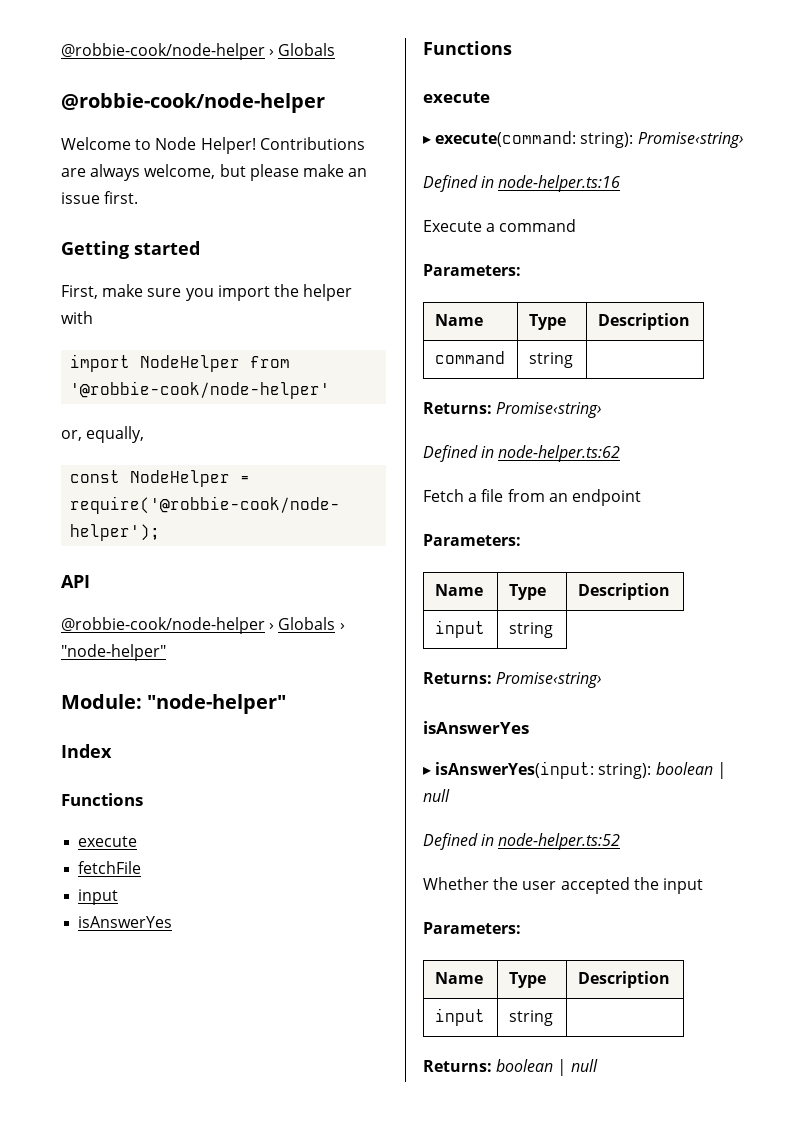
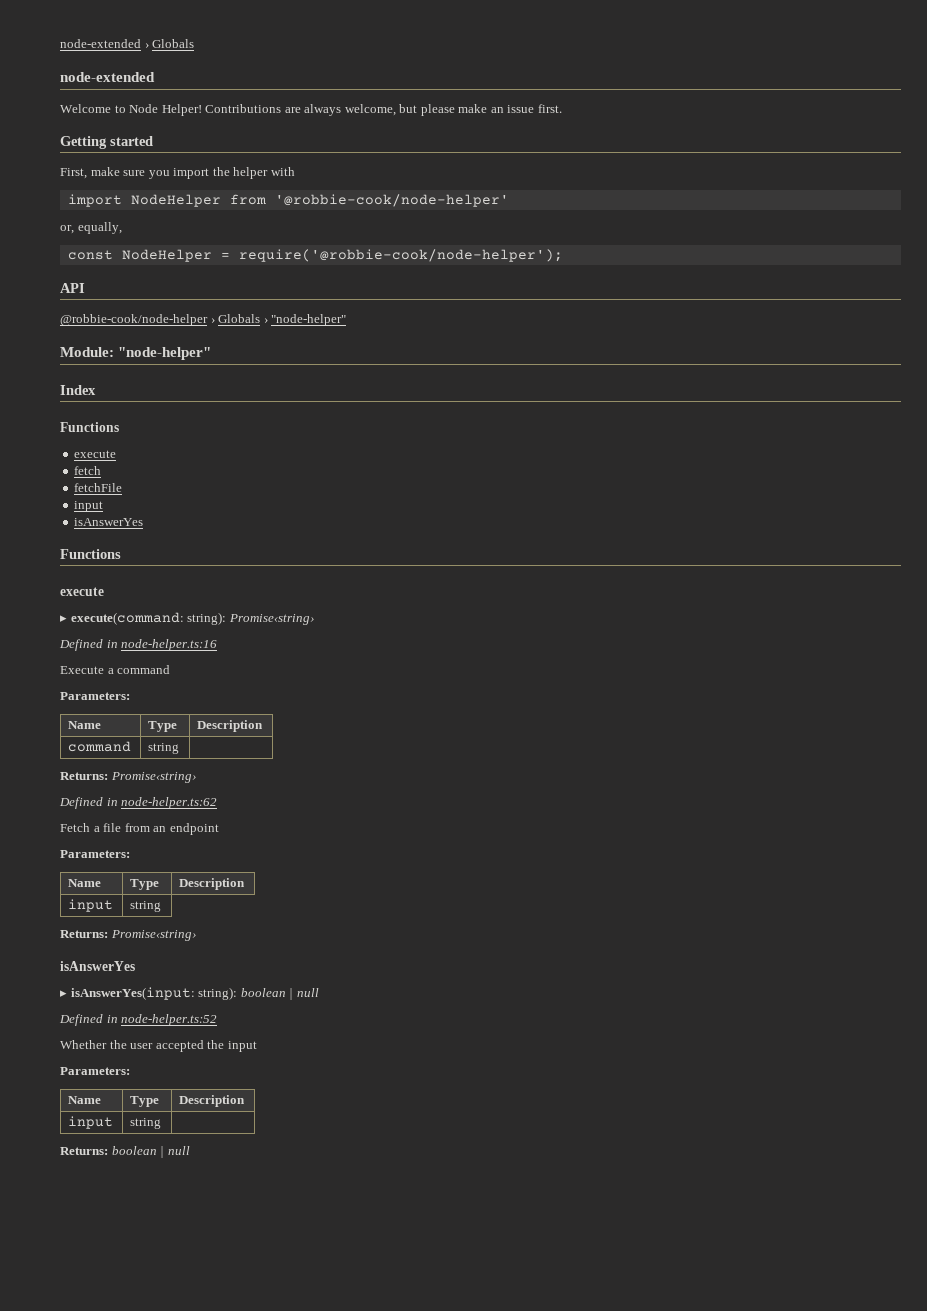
[61,43,265,60] @robbie-cook/node-helper -> [60,39,141,48] node-extended
[61,93,325,113] @robbie-cook/node-helper -> [60,72,155,82] node-extended
(138, 841) none -> [74,466,102,475] // fetch

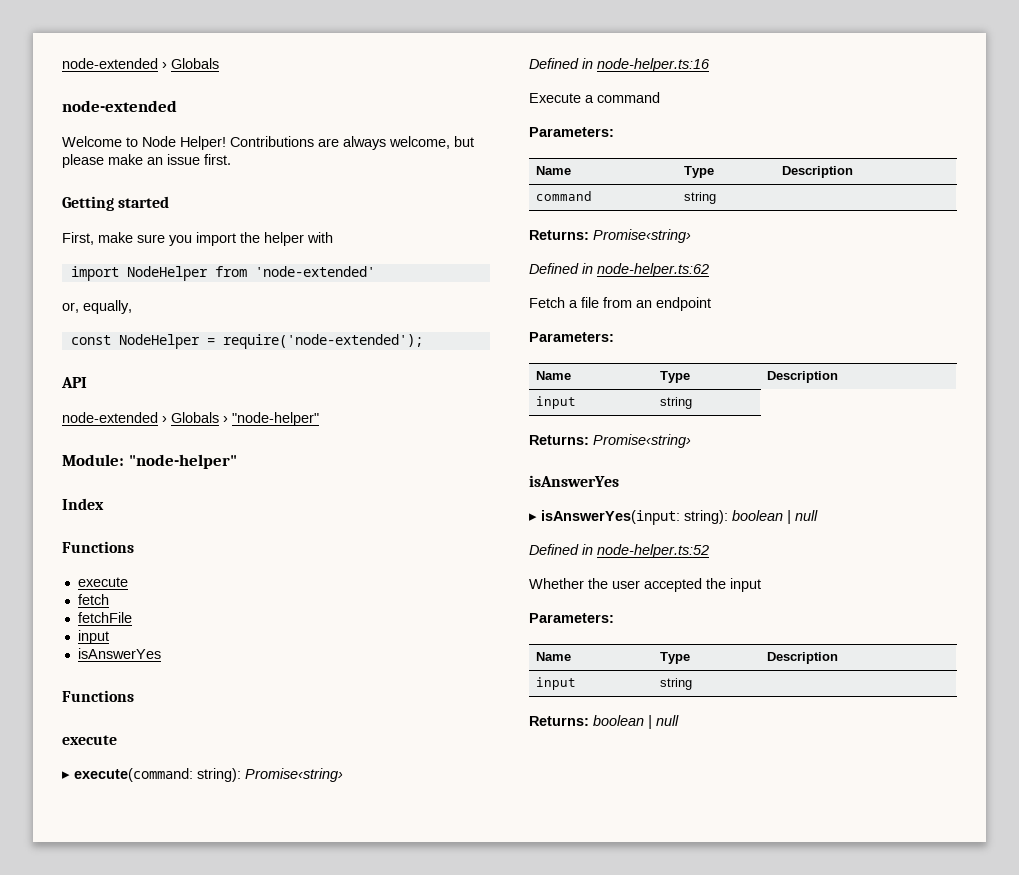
[274,194,509,207] '@robbie-cook/node-helper' -> [254,266,375,277] 'node-extended'
[238,249,563,262] require('@robbie-cook/node-helper'); -> [222,334,423,349] require('node-extended');
[60,314,208,326] @robbie-cook/node-helper -> [62,412,158,423] node-extended

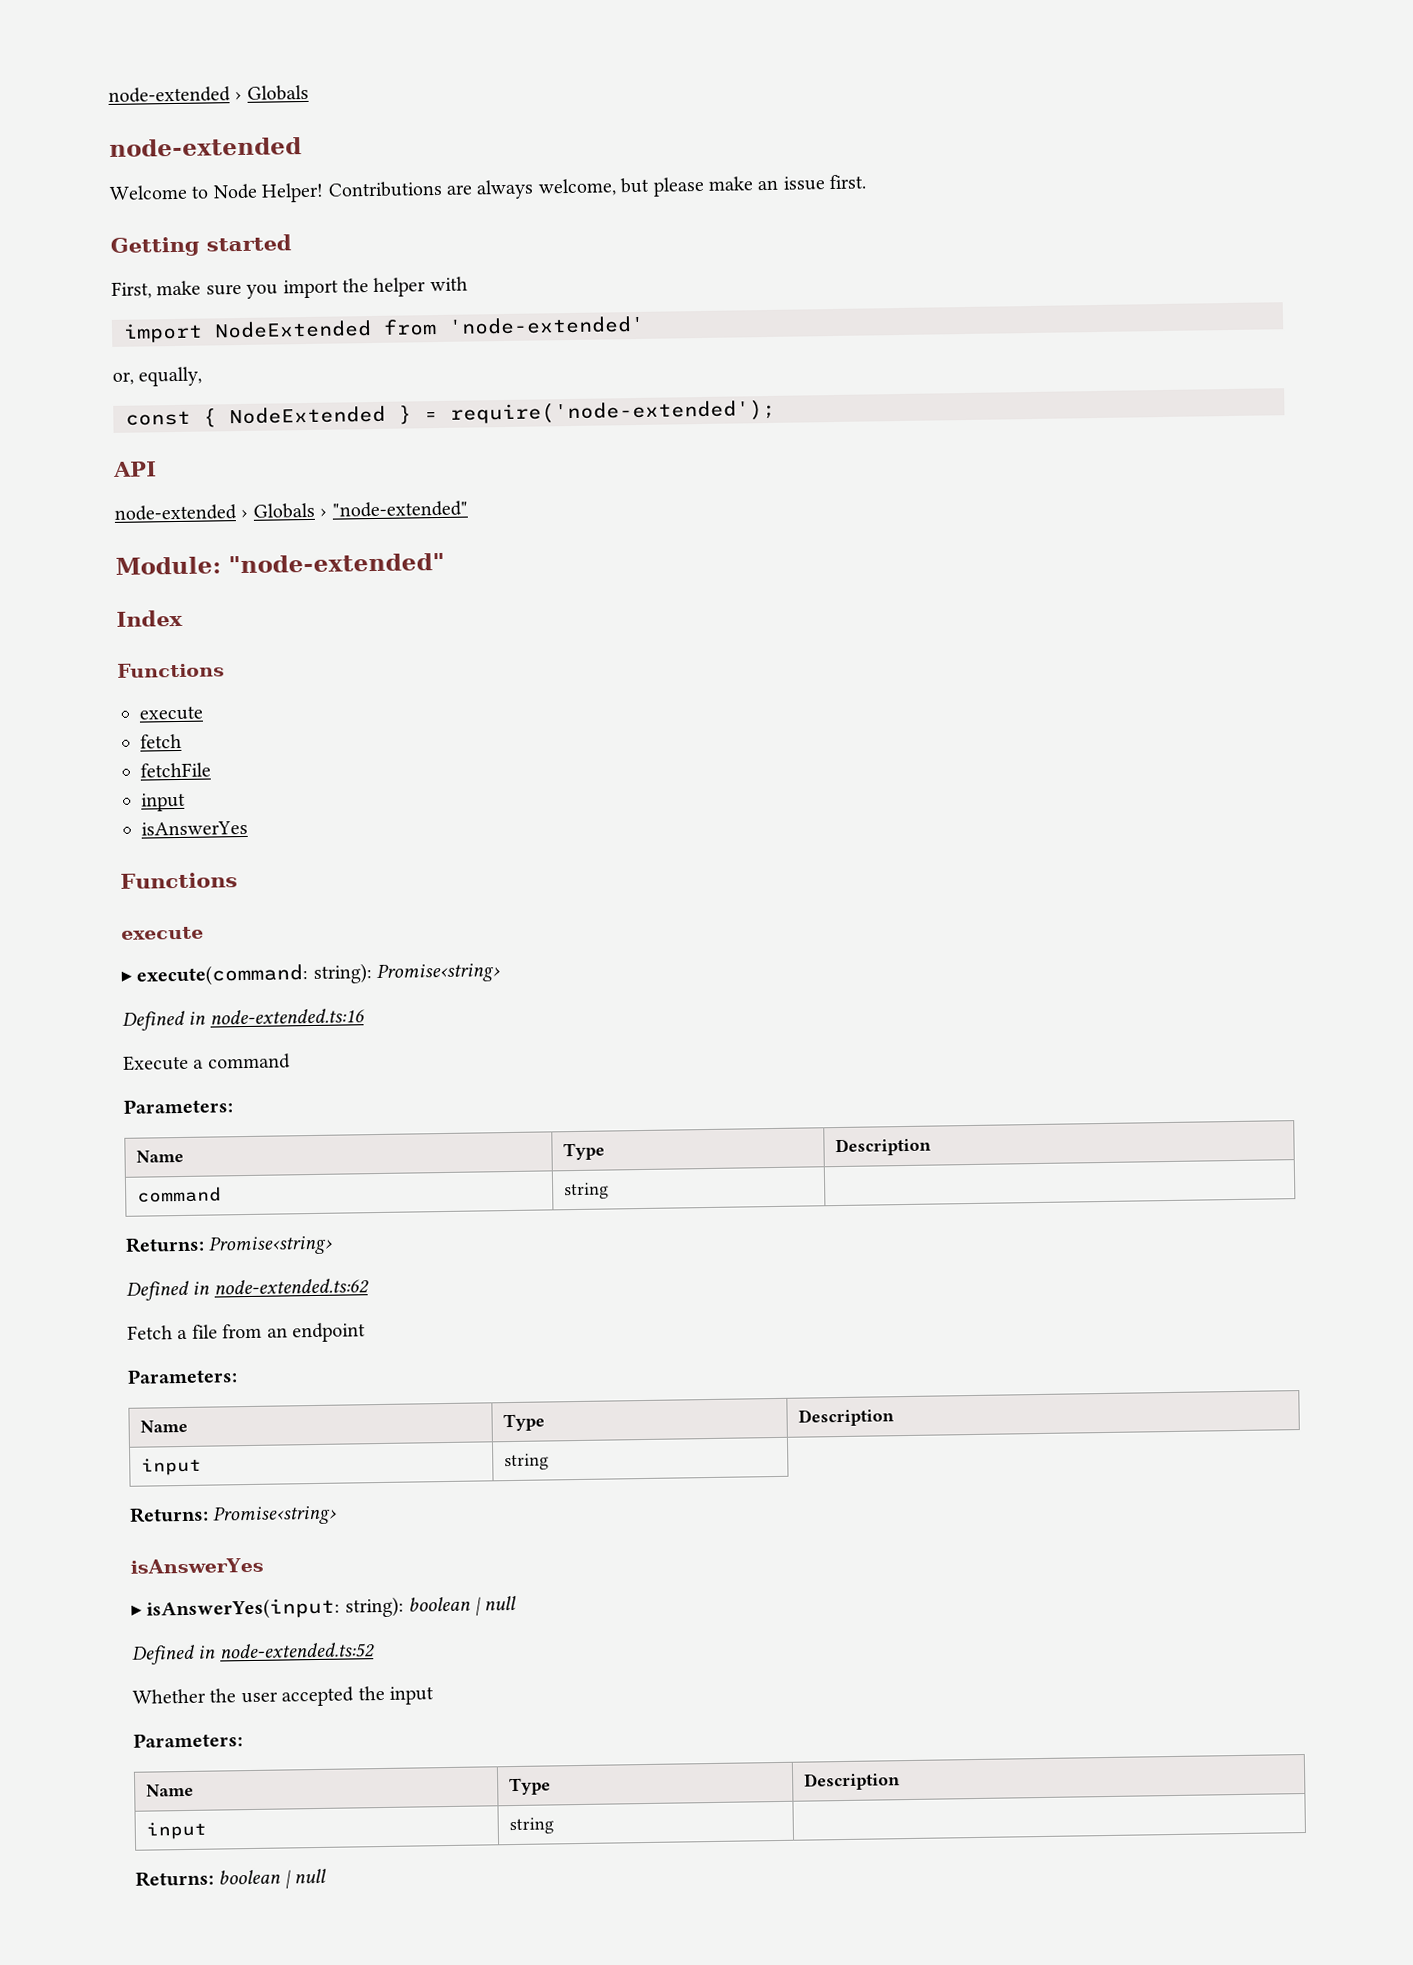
[126,266,208,281] NodeHelper -> [214,320,372,339] NodeExtended
[118,334,200,349] NodeHelper -> [203,405,412,428] { NodeExtended }
[232,412,319,426] "node-helper" -> [331,500,468,518] "node-extended"
[128,454,237,469] "node-helper" -> [228,552,445,574] "node-extended"
[597,58,710,72] node-helper.ts:16 -> [209,1008,365,1025] node-extended.ts:16
[597,263,709,277] node-helper.ts:62 -> [213,1278,370,1296] node-extended.ts:62
[597,544,709,558] node-helper.ts:52 -> [218,1642,376,1660] node-extended.ts:52

